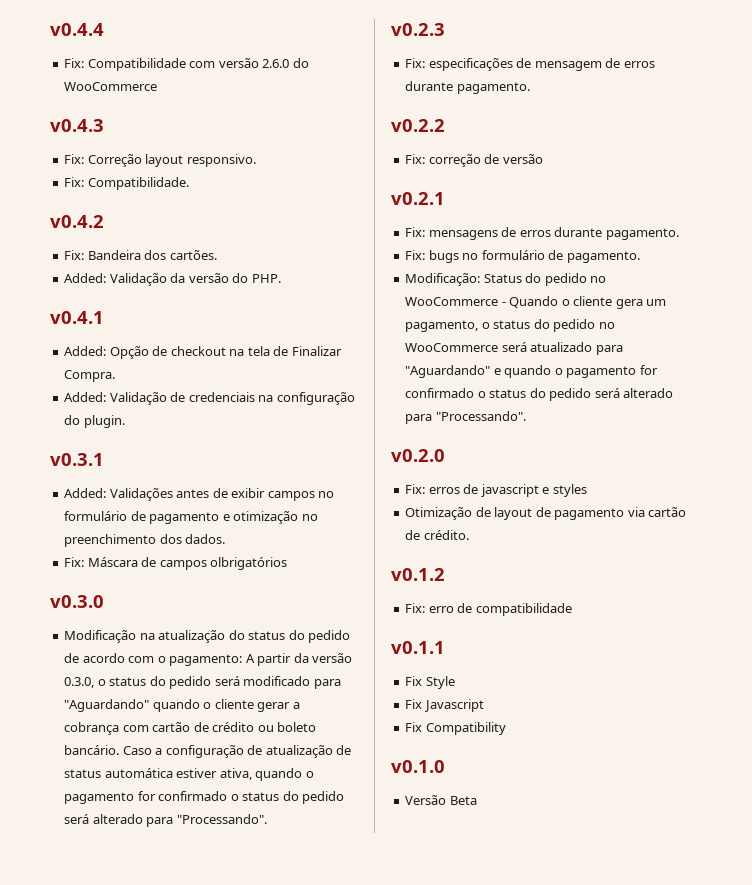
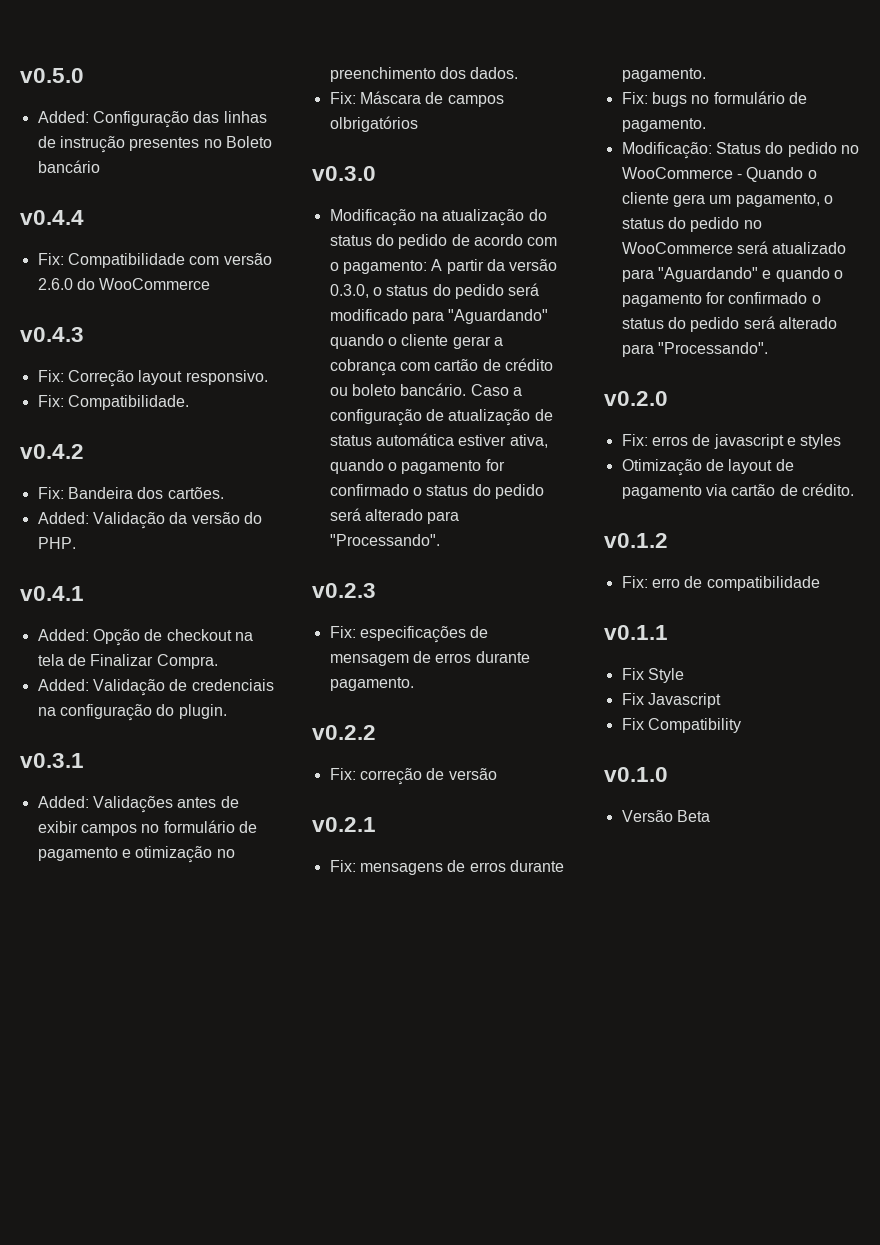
(50, 29) none -> [20,68,84,83] [37,111,267,128] [37,136,272,153] [37,160,100,173] v0.5.0 // Added: Configuração das linhas de instrução presentes no Boleto bancário //

